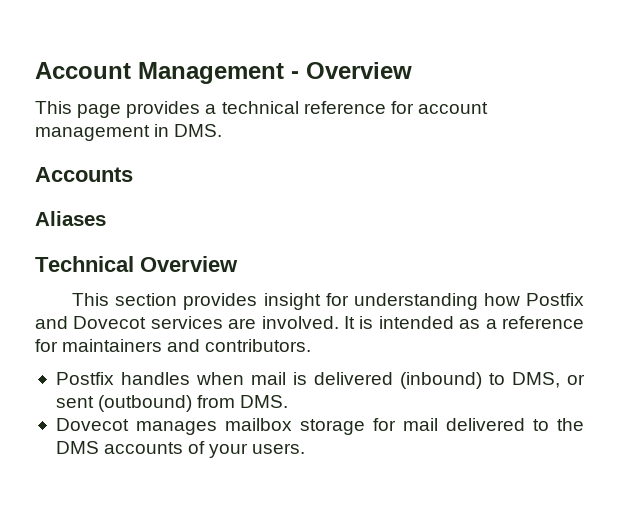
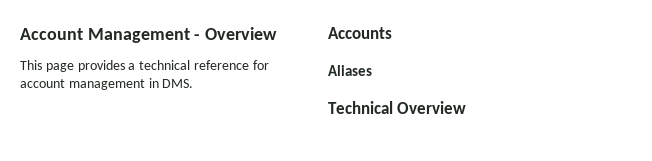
[72,293,584,310] [35,316,584,329] [35,339,312,352] [55,372,585,389] [55,395,289,412] [55,418,584,435] [55,441,306,458] // This section provides insight for understanding how Postfix and Dovecot services are involved. It is intended as a reference for maintainers and contributors. // Postfix handles when mail is delivered (inbound) to DMS, or sent (outbound) from DMS. // Dovecot manages mailbox storage for mail delivered to the DMS accounts of your users. -> (467, 107) none

